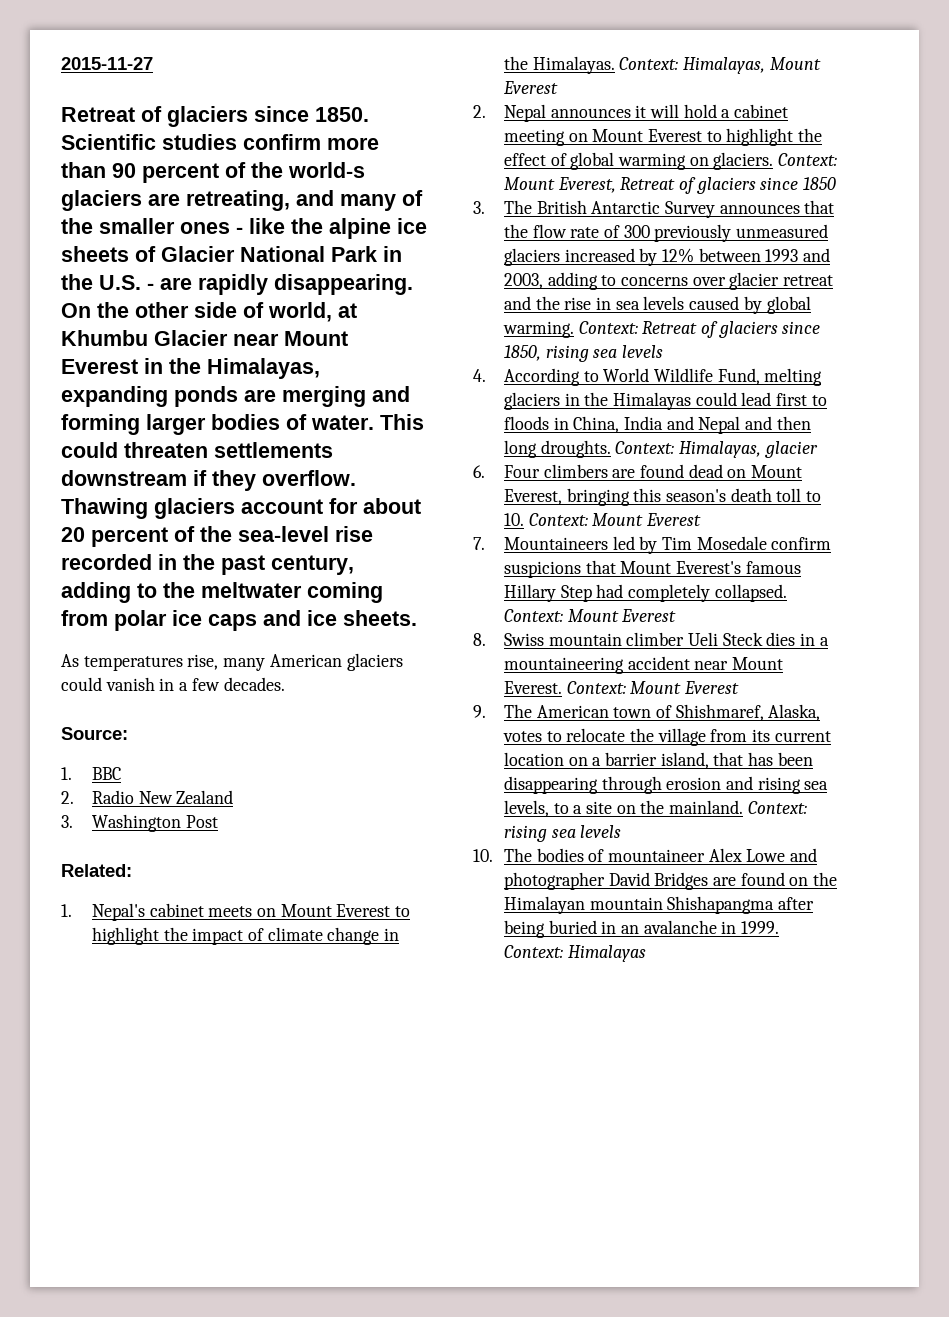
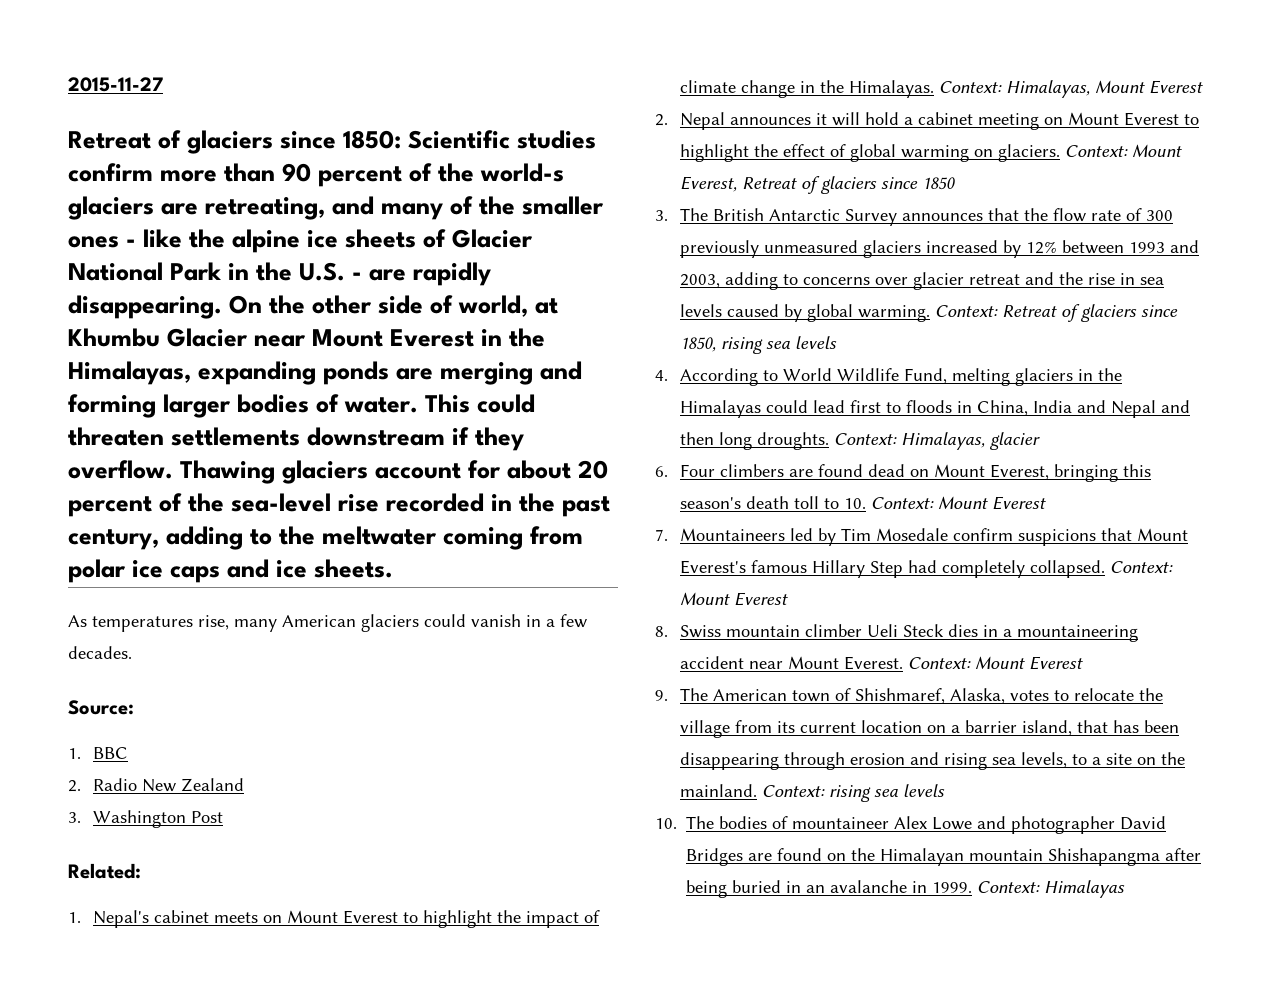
[315,107,369,122] 1850. -> [343,130,401,149] 1850:

